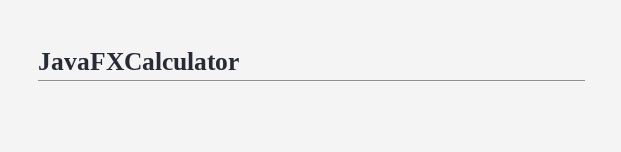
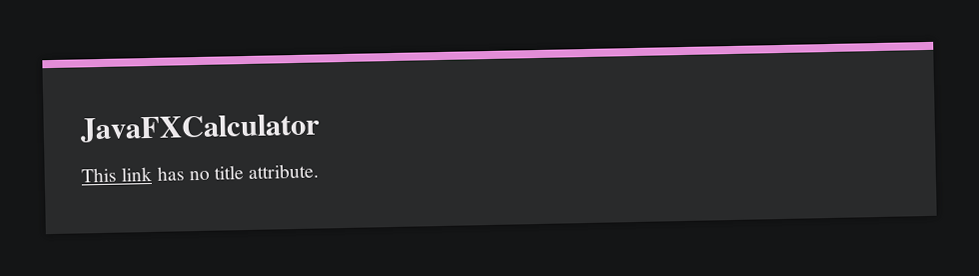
(239, 61) none -> [81,163,320,183] // This link has no title attribute.

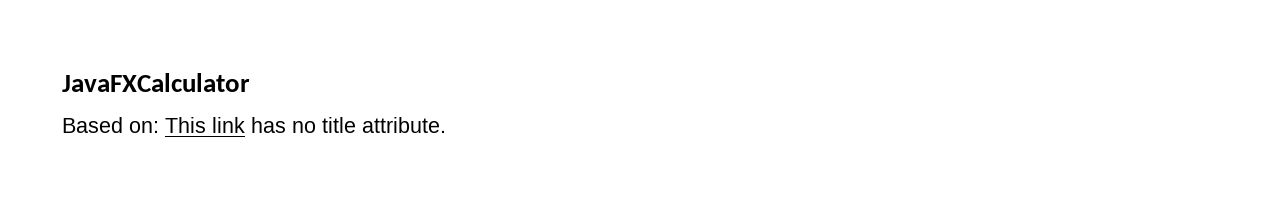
(320, 128) none -> [62,117,159,133] Based on:

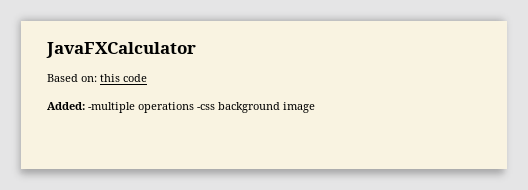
[165,117,446,133] This link has no title attribute. -> [100,74,147,82] [47,102,315,113] this code // Added: -multiple operations -css background image

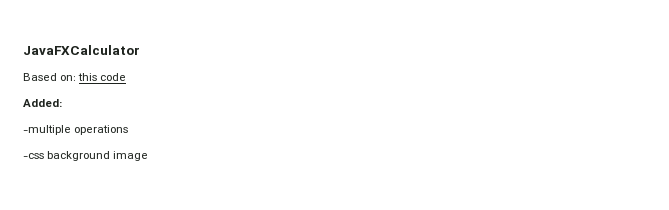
(85, 106) none -> (62, 103) //
(194, 107) none -> (129, 130) //

